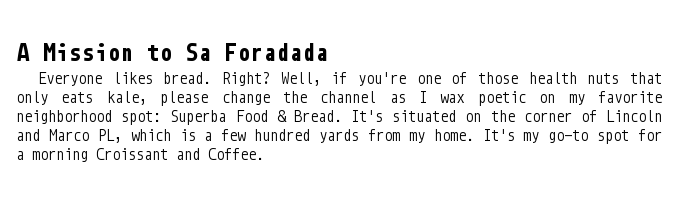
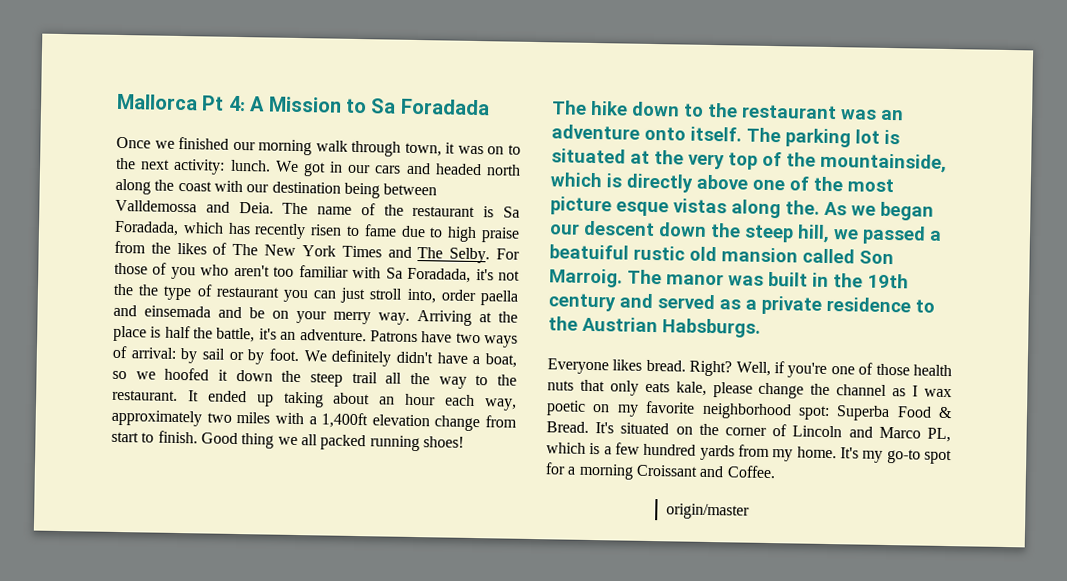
(16, 52) none -> [117,93,246,112] Mallorca Pt 4:
(328, 52) none -> [116,136,522,157] [115,157,521,177] [115,178,438,199] [115,199,520,218] [114,220,521,243] [114,240,520,264] [114,262,520,283] [113,283,518,306] [113,304,518,326] [113,325,518,348] [112,345,517,368] [112,367,517,389] [112,389,518,411] [111,409,517,432] [111,430,464,452] [551,100,904,121] [551,124,900,148] [551,148,947,173] [550,172,894,193] [550,196,934,221] [549,220,942,245] [549,244,894,265] [549,268,909,289] [548,293,935,315] [548,316,761,338] // Once we finished our morning walk through town, it was on to the next activity: lunch. We got in our cars and headed north along the coast with our destination being between Valldemossa and Deia. The name of the restaurant is Sa Foradada, which has recently risen to fame due to high praise from the likes of The New York Times and The Selby. For those of you who aren't too familiar with Sa Foradada, it's not the the type of restaurant you can just stroll into, order paella and einsemada and be on your merry way. Arriving at the place is half the battle, it's an adventure. Patrons have two ways of arrival: by sail or by foot. We definitely didn't have a boat, so we hoofed it down the steep trail all the way to the restaurant. It ended up taking about an hour each way, approximately two miles with a 1,400ft elevation change from start to finish. Good thing we all packed running shoes! // The hike down to the restaurant was an adventure onto itself. The parking lot is situated at the very top of the mountainside, which is directly above one of the most picture esque vistas along the. As we began our descent down the steep hill, we passed a beatuiful rustic old mansion called Son Marroig. The manor was built in the 19th century and served as a private residence to the Austrian Habsburgs.
(264, 154) none -> [666,503,751,520] // origin/master

